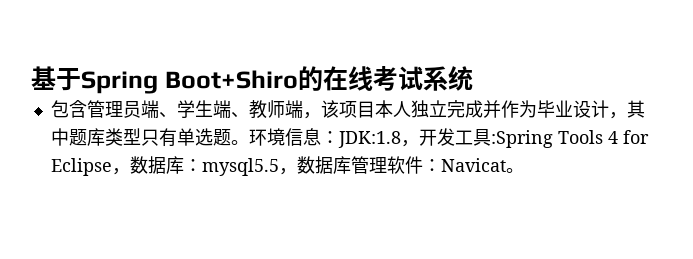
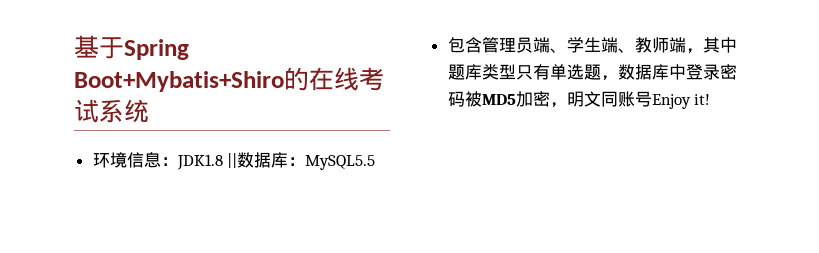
[164,70,298,89] Boot+Shiro -> [74,71,284,92] Boot+Mybatis+Shiro
(473, 78) none -> [92,152,376,170] // 环境信息：JDK1.8 ||数据库：MySQL5.5
[320,100,627,119] 该项目本人独立完成并作为毕业设计， -> (703, 51) none
[230,128,649,148] [50,156,524,176] 。环境信息：JDK:1.8，开发工具:Spring Tools 4 for Eclipse，数据库：mysql5.5，数据库管理软件：Navicat。 -> [600,64,737,81] [447,91,711,109] ，数据库中登录密码被MD5加密，明文同账号Enjoy it!

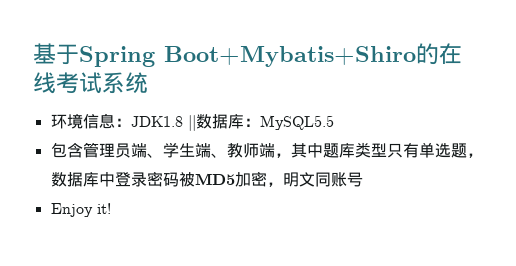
(652, 99) none -> (363, 179) //

